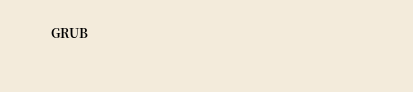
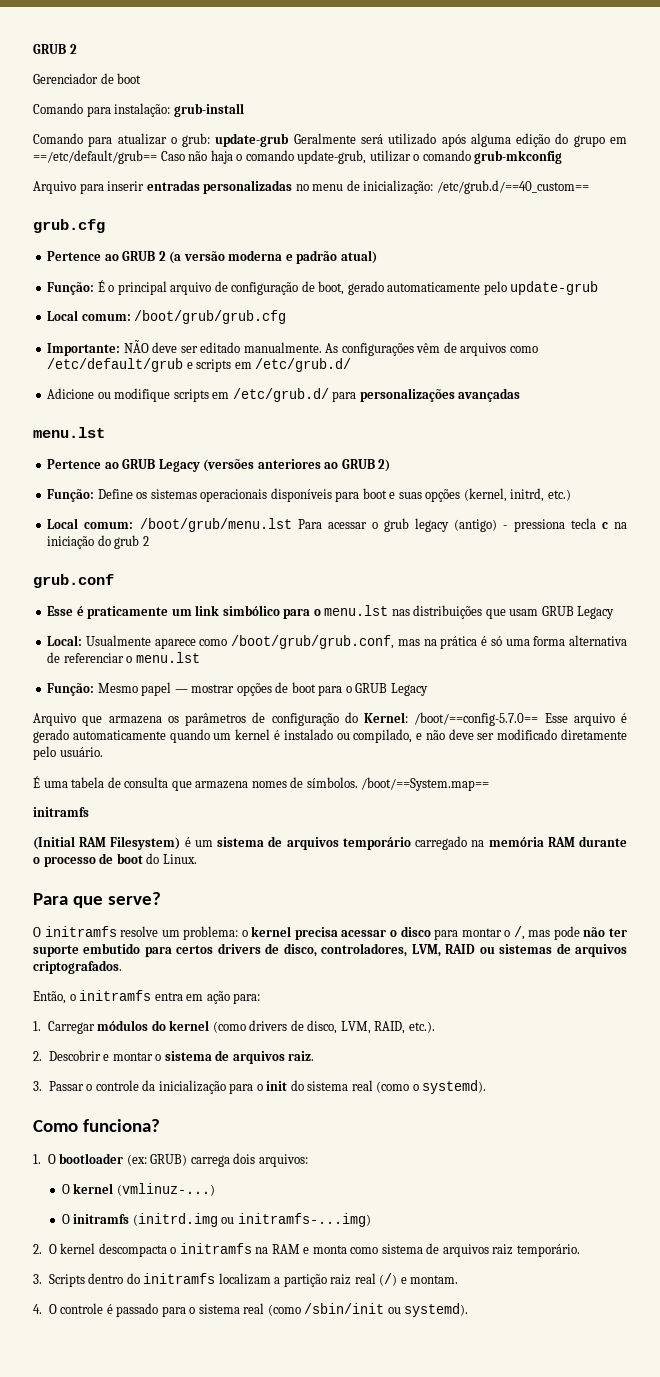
[51,28,88,38] GRUB -> [33,44,77,54] [33,73,142,84] [33,103,244,117] [33,133,628,147] [33,150,563,164] [33,180,589,194] [33,219,105,233] [47,250,377,264] [47,280,599,295] [47,310,287,324] [47,340,538,356] [47,358,352,372] [47,388,521,402] [33,427,105,438] [47,459,391,472] [47,488,571,502] [47,518,628,532] [47,535,149,549] [33,574,114,588] [47,605,615,619] [47,635,628,649] [47,652,200,663] [47,682,428,696] [33,712,627,726] [33,729,627,743] [33,746,103,760] [33,776,490,791] [33,807,89,817] [33,836,627,850] [33,853,197,867] [33,892,161,908] [33,926,627,940] [33,943,627,957] [33,960,122,974] [33,990,261,1004] [33,1020,435,1034] [33,1050,315,1064] [33,1080,487,1094] [33,1119,160,1132] [33,1153,308,1167] [61,1183,215,1196] [61,1213,371,1227] [33,1243,580,1257] [33,1273,459,1287] [33,1303,469,1317] GRUB 2 // Gerenciador de boot // Comando para instalação: grub-install // Comando para atualizar o grub: update-grub Geralmente será utilizado após alguma edição do grupo em ==/etc/default/grub== Caso não haja o comando update-grub, utilizar o comando grub-mkconfig // Arquivo para inserir entradas personalizadas no menu de inicialização: /etc/grub.d/==40_custom== // grub.cfg // Pertence ao GRUB 2 (a versão moderna e padrão atual) // Função: É o principal arquivo de configuração de boot, gerado automaticamente pelo update-grub // Local comum: /boot/grub/grub.cfg // Importante: NÃO deve ser editado manualmente. As configurações vêm de arquivos como /etc/default/grub e scripts em /etc/grub.d/ // Adicione ou modifique scripts em /etc/grub.d/ para personalizações avançadas // menu.lst // Pertence ao GRUB Legacy (versões anteriores ao GRUB 2) // Função: Define os sistemas operacionais disponíveis para boot e suas opções (kernel, initrd, etc.) // Local comum: /boot/grub/menu.lst Para acessar o grub legacy (antigo) - pressiona tecla c na iniciação do grub 2 // grub.conf // Esse é praticamente um link simbólico para o menu.lst nas distribuições que usam GRUB Legacy // Local: Usualmente aparece como /boot/grub/grub.conf, mas na prática é só uma forma alternativa de referenciar o menu.lst // Função: Mesmo papel — mostrar opções de boot para o GRUB Legacy // Arquivo que armazena os parâmetros de configuração do Kernel: /boot/==config-5.7.0== Esse arquivo é gerado automaticamente quando um kernel é instalado ou compilado, e não deve ser modificado diretamente pelo usuário. // É uma tabela de consulta que armazena nomes de símbolos. /boot/==System.map== // initramfs // (Initial RAM Filesystem) é um sistema de arquivos temporário carregado na memória RAM durante o processo de boot do Linux. // Para que serve? // O initramfs resolve um problema: o kernel precisa acessar o disco para montar o /, mas pode não ter suporte embutido para certos drivers de disco, controladores, LVM, RAID ou sistemas de arquivos criptografados. // Então, o initramfs entra em ação para: // 1. Carregar módulos do kernel (como drivers de disco, LVM, RAID, etc.). // 2. Descobrir e montar o sistema de arquivos raiz. // 3. Passar o controle da inicialização para o init do sistema real (como o systemd). // Como funciona? // 1. O bootloader (ex: GRUB) carrega dois arquivos: // O kernel (vmlinuz-...) // O initramfs (initrd.img ou initramfs-...img) // 2. O kernel descompacta o initramfs na RAM e monta como sistema de arquivos raiz temporário. // 3. Scripts dentro do initramfs localizam a partição raiz real (/) e montam. // 4. O controle é passado para o sistema real (como /sbin/init ou systemd).

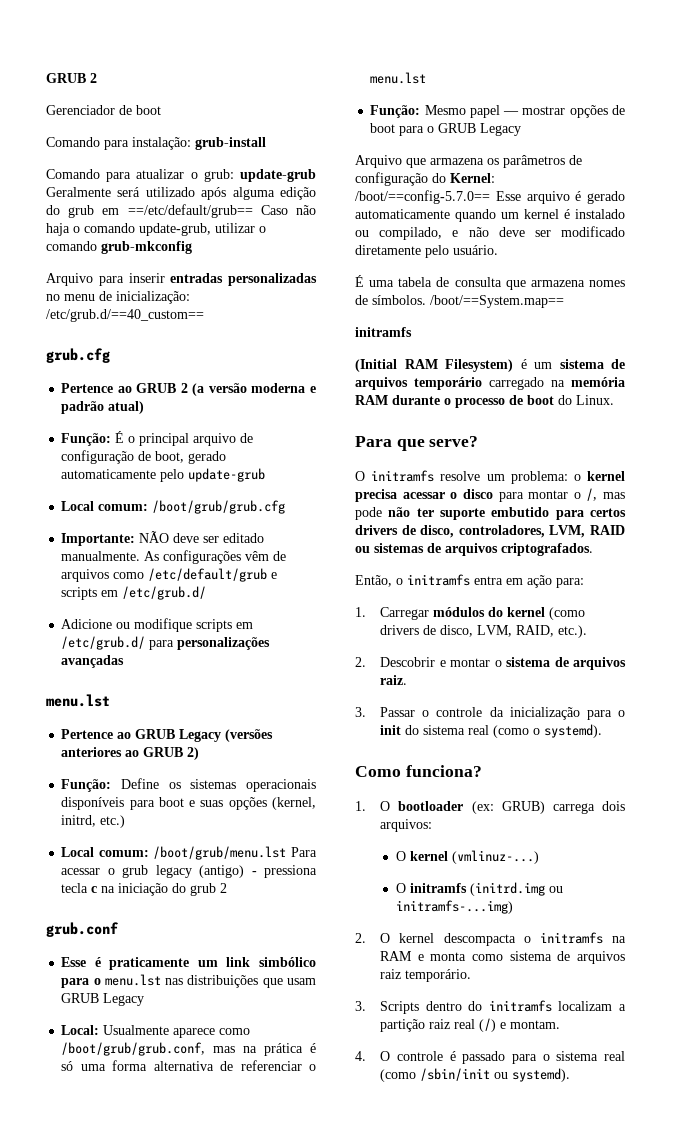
[573,135,605,147] grupo -> [68,205,95,218] grub

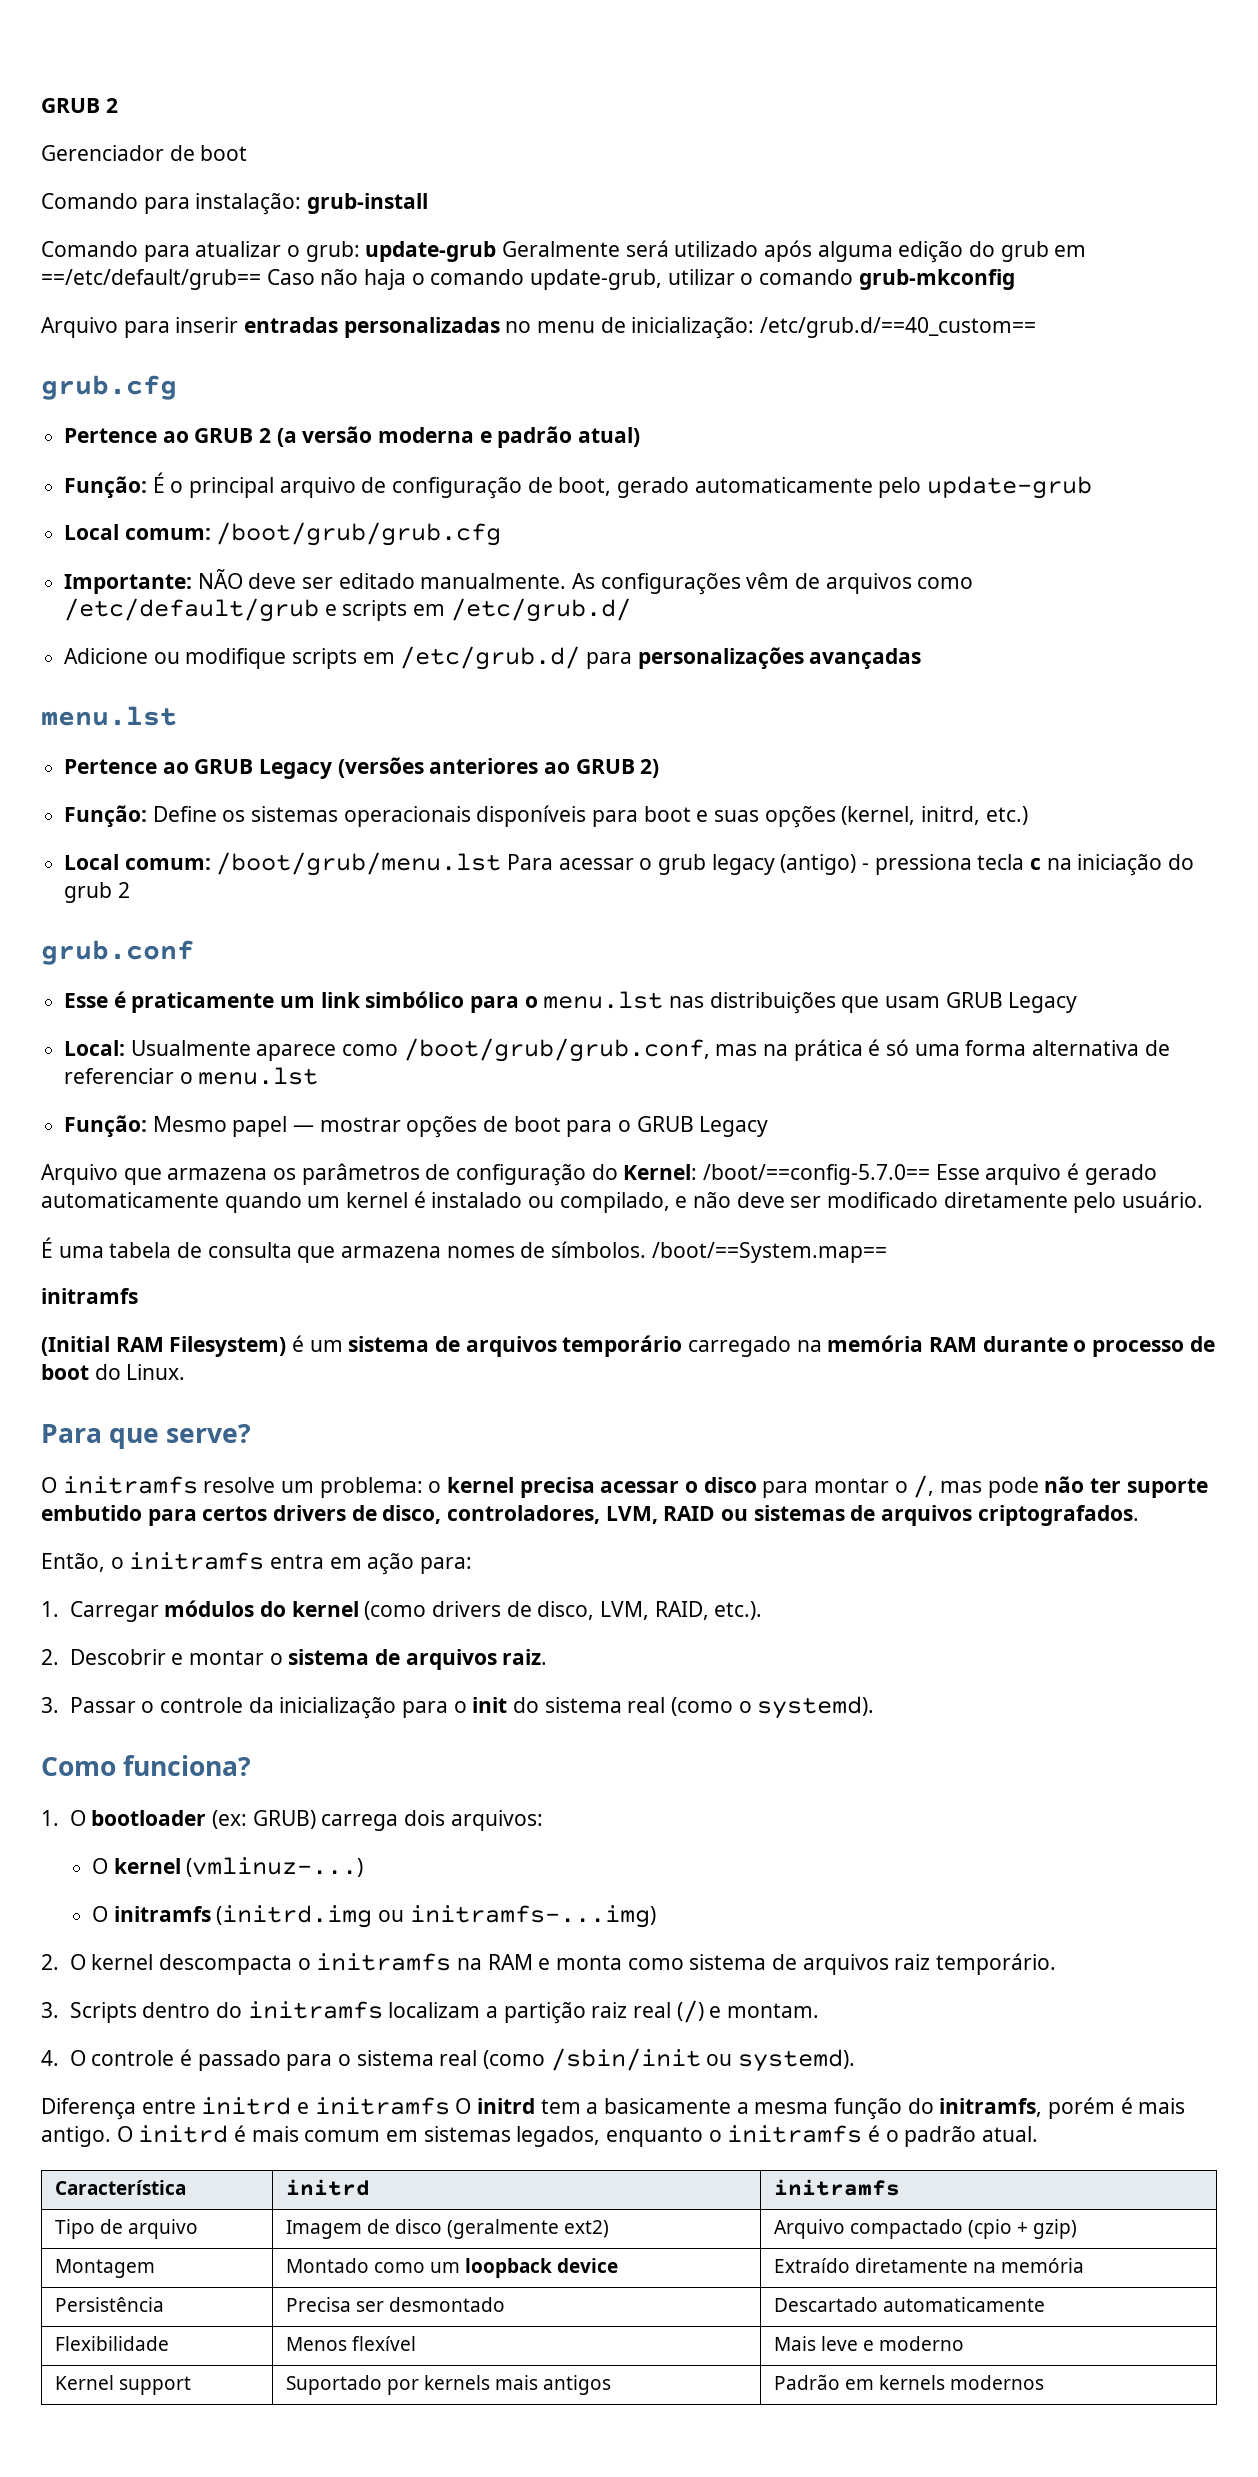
(571, 1075) none -> [41,2097,1186,2120] [41,2125,1039,2147] [54,2180,186,2195] [285,2179,370,2196] [773,2179,900,2196] [54,2219,198,2239] [285,2219,610,2239] [773,2219,1078,2239] [54,2259,155,2278] [285,2258,619,2278] [773,2258,1084,2273] [54,2297,164,2312] [285,2297,505,2312] [773,2297,1045,2312] [54,2336,169,2351] [285,2336,416,2351] [773,2336,964,2351] [54,2375,191,2395] [285,2375,612,2395] [773,2374,1044,2390] // Diferença entre initrd e initramfs O initrd tem a basicamente a mesma função do initramfs, porém é mais antigo. O initrd é mais comum em sistemas legados, enquanto o initramfs é o padrão atual. // Característica | initrd | initramfs // Tipo de arquivo | Imagem de disco (geralmente ext2) | Arquivo compactado (cpio + gzip) // Montagem | Montado como um loopback device | Extraído diretamente na memória // Persistência | Precisa ser desmontado | Descartado automaticamente // Flexibilidade | Menos flexível | Mais leve e moderno // Kernel support | Suportado por kernels mais antigos | Padrão em kernels modernos

